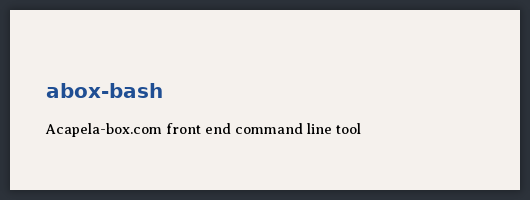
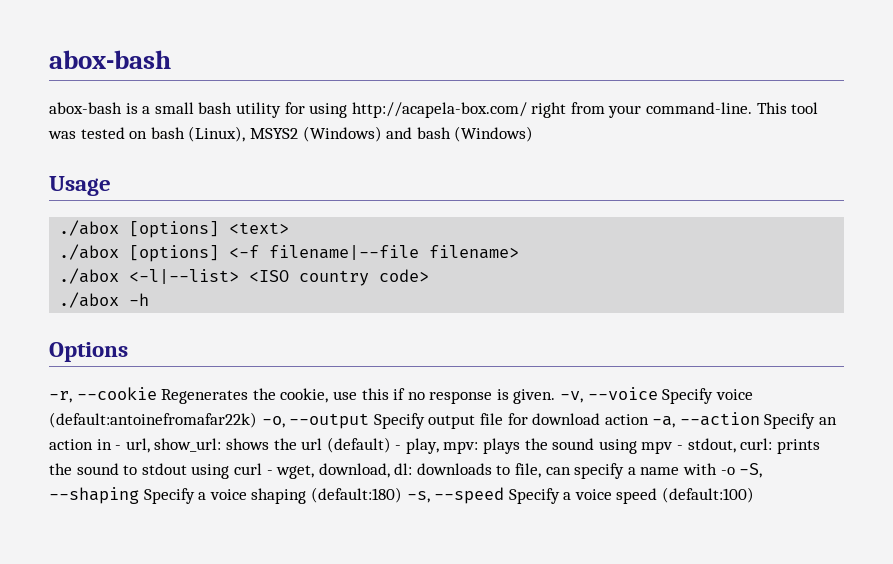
[45,123,361,137] Acapela-box.com front end command line tool -> [49,102,819,118] [48,126,534,142] [49,176,111,196] [59,220,290,238] [59,244,520,262] [59,268,430,286] [59,292,150,308] [49,342,128,362] [49,387,753,404] [49,412,838,429] [49,437,820,454] [49,463,763,479] [49,487,755,504] abox-bash is a small bash utility for using http://acapela-box.com/ right from your command-line. This tool was tested on bash (Linux), MSYS2 (Windows) and bash (Windows) // Usage // ./abox [options] <text> // ./abox [options] <-f filename|--file filename> // ./abox <-l|--list> <ISO country code> // ./abox -h // Options // -r, --cookie Regenerates the cookie, use this if no response is given. -v, --voice Specify voice (default:antoinefromafar22k) -o, --output Specify output file for download action -a, --action Specify an action in - url, show_url: shows the url (default) - play, mpv: plays the sound using mpv - stdout, curl: prints the sound to stdout using curl - wget, download, dl: downloads to file, can specify a name with -o -S, --shaping Specify a voice shaping (default:180) -s, --speed Specify a voice speed (default:100)

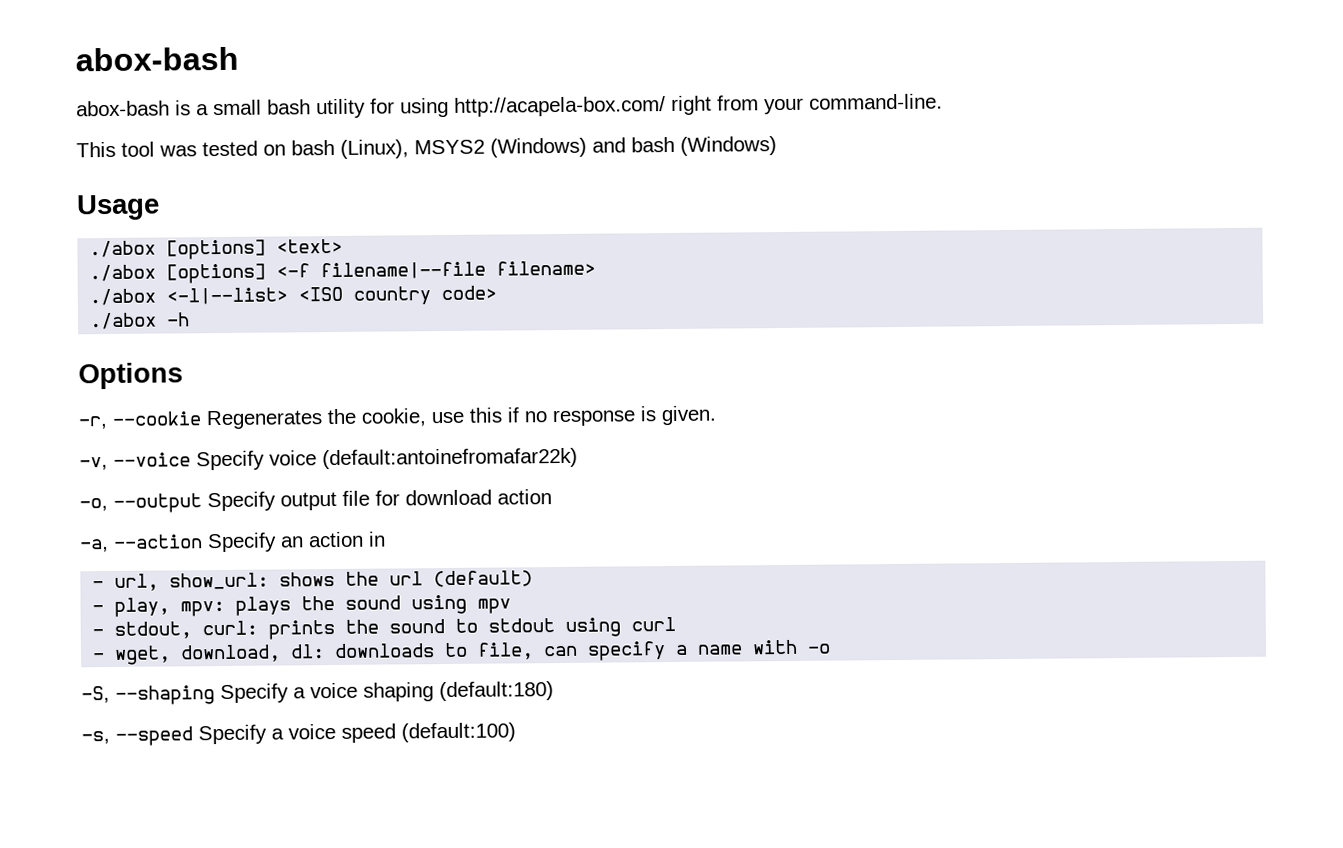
(753, 108) none -> (943, 101) //
(556, 396) none -> (717, 415) //
(257, 420) none -> (578, 458) //
(649, 419) none -> (552, 497) //
(112, 444) none -> (386, 539) //
(391, 445) none -> (534, 579) //
(674, 447) none -> (512, 606) //
(262, 469) none -> (677, 624) //
(735, 471) none -> (832, 648) //
(402, 495) none -> (554, 691) //

